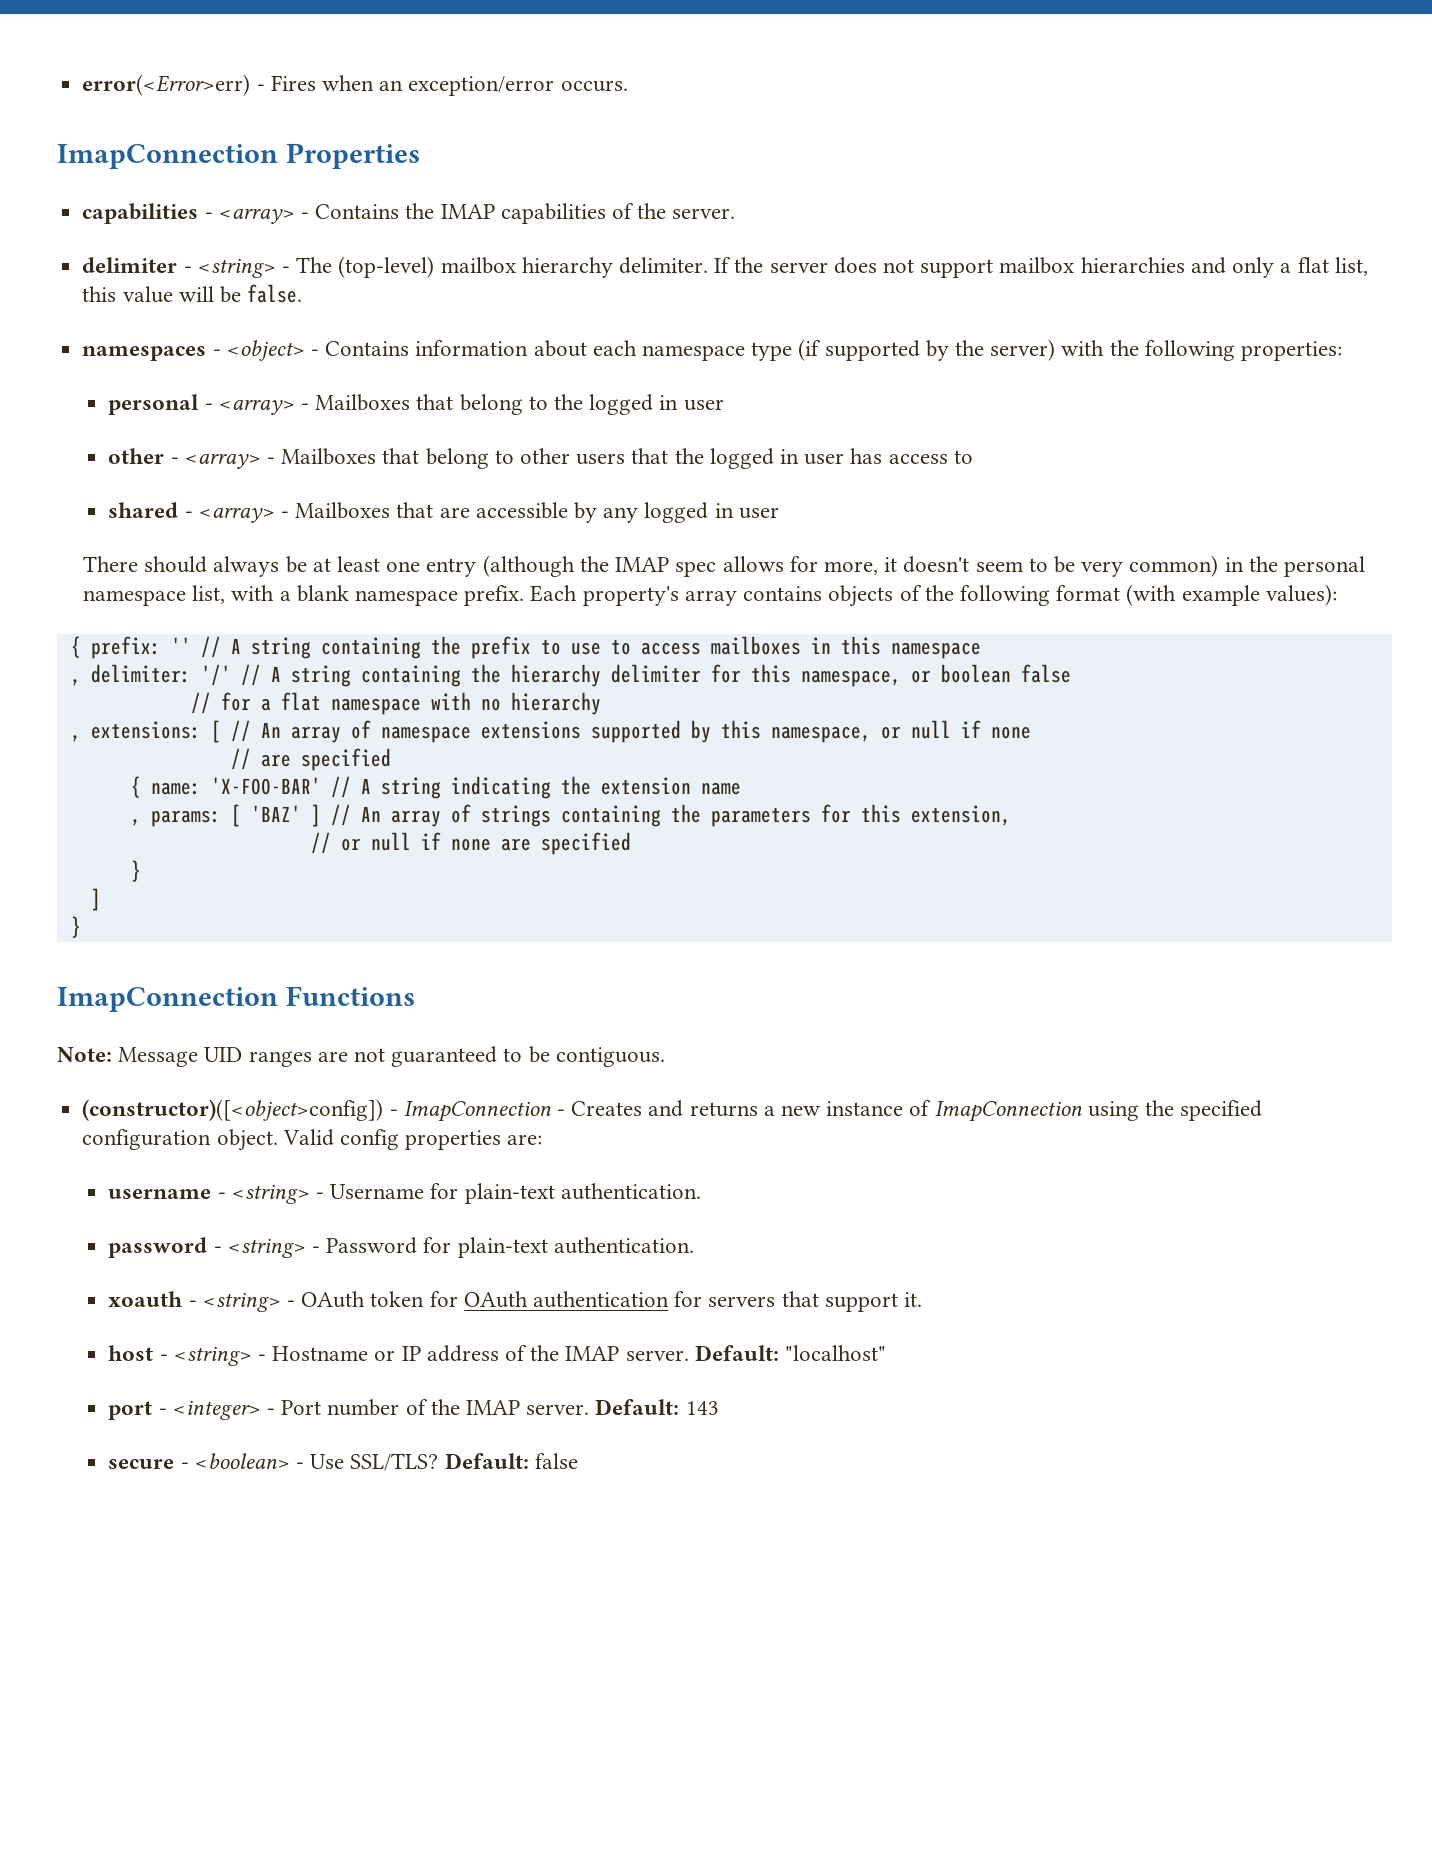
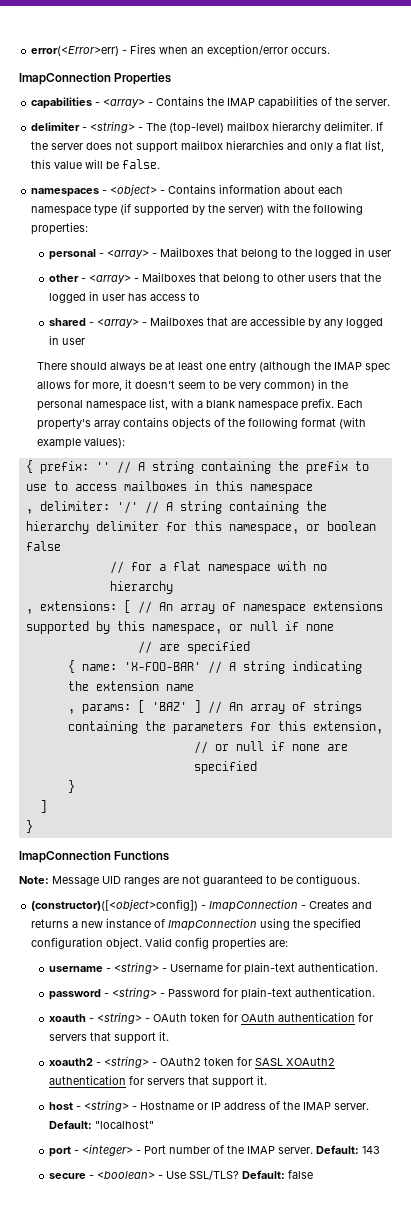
(923, 1299) none -> [49,1056,336,1068] [49,1075,268,1088] // xoauth2 - <string> - OAuth2 token for SASL XOAuth2 authentication for servers that support it.

